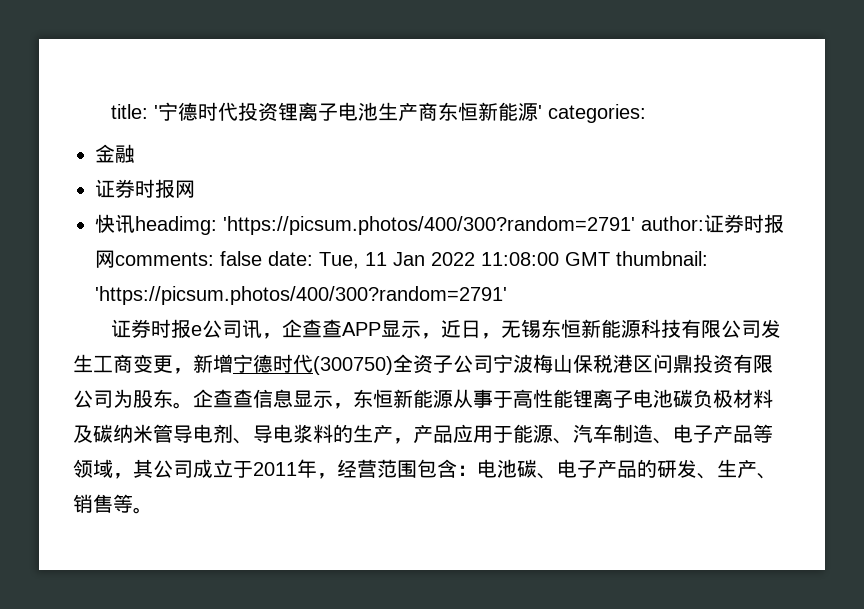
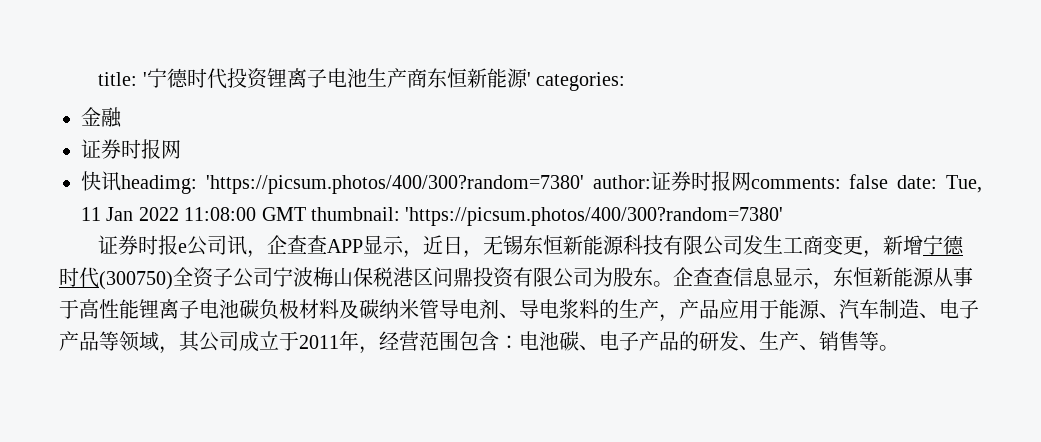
[223,216,635,235] 'https://picsum.photos/400/300?random=2791' -> [205,175,584,194] 'https://picsum.photos/400/300?random=7380'
[95,286,507,305] 'https://picsum.photos/400/300?random=2791' -> [405,207,784,226] 'https://picsum.photos/400/300?random=7380'

